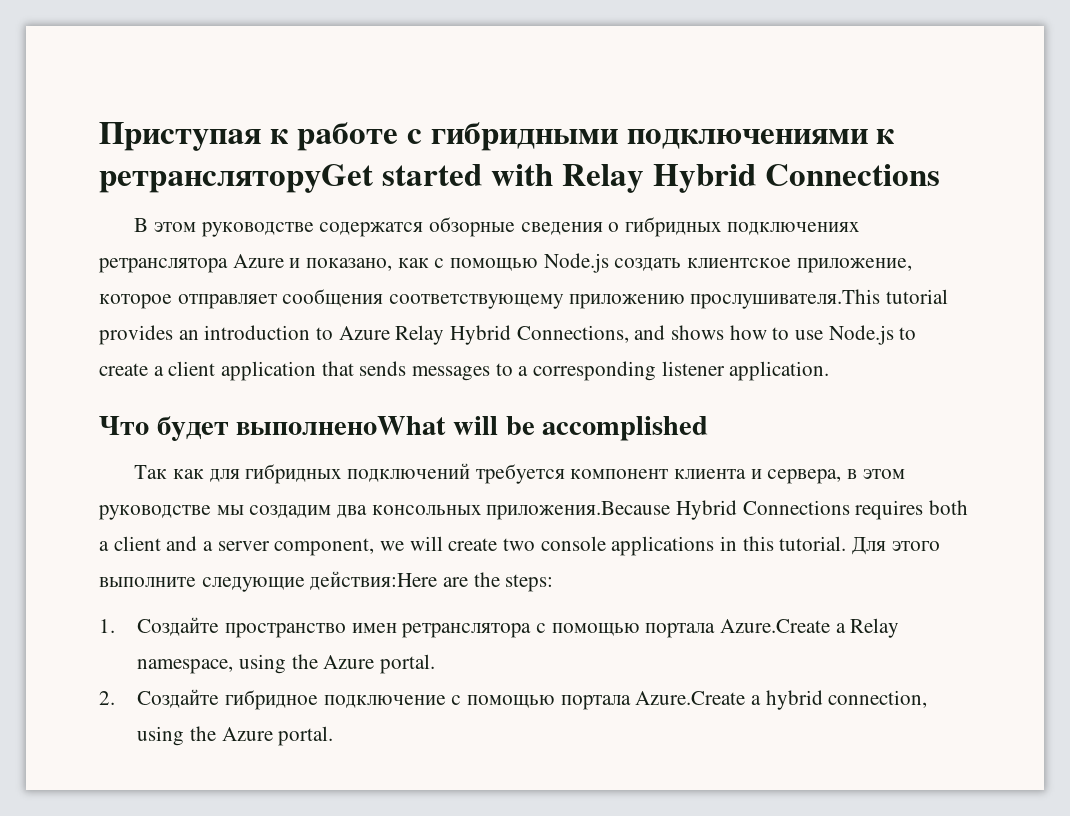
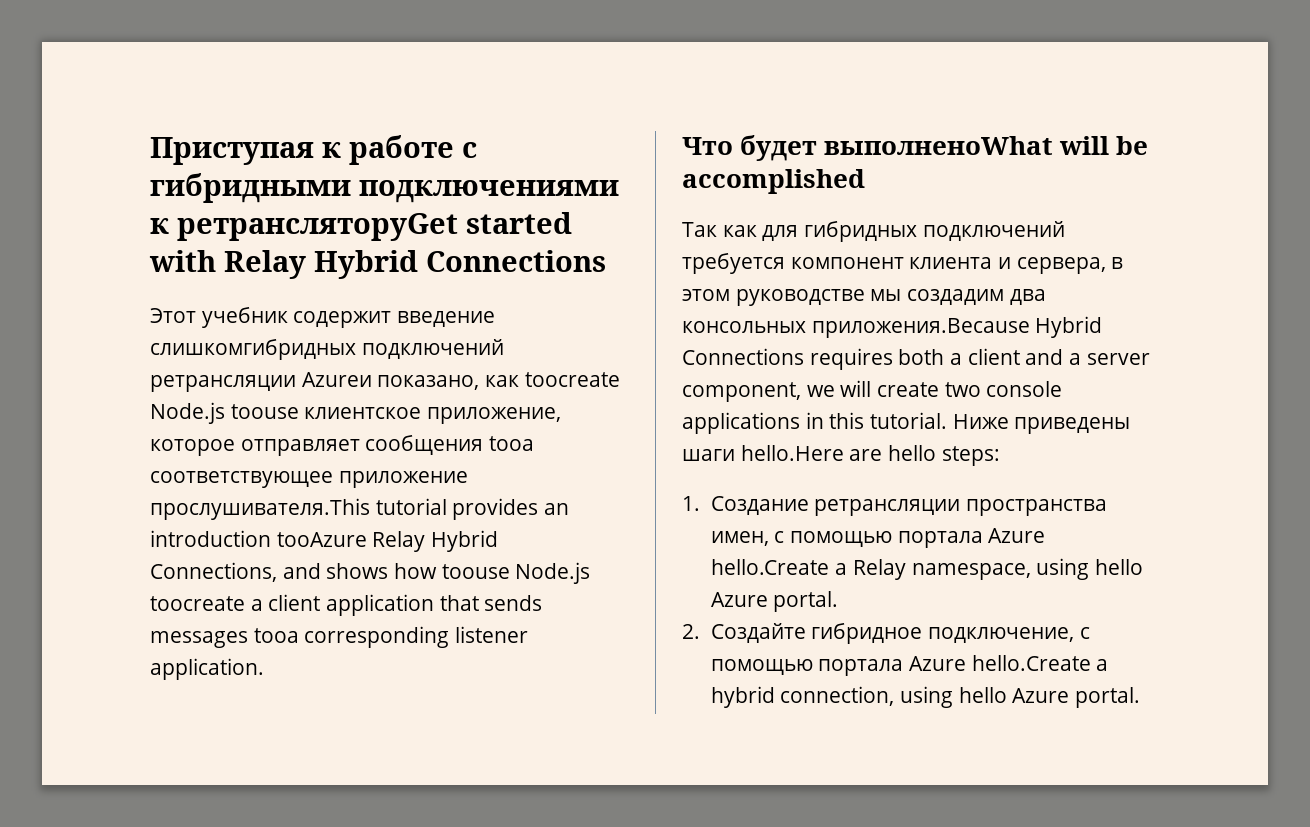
[134,217,859,237] [98,253,682,273] В этом руководстве содержатся обзорные сведения о гибридных подключениях ретранслятора Azure и показано, как с помощью Node.js создать -> [150,307,496,328] [150,339,504,360] [150,372,620,392] [150,402,299,424] Этот учебник содержит введение слишкомгибридных подключений ретрансляции Azureи показано, как toocreate Node.js toouse
[389,294,685,309] соответствующему приложению -> [489,436,535,451] [150,471,468,488] tooa соответствующее приложение
[316,326,390,340] to Azure -> [276,532,367,547] tooAzure
[772,325,917,345] [99,363,148,376] to use Node.js to create -> [441,562,591,584] [150,596,245,611] toouse Node.js toocreate
[495,363,529,376] to a -> [253,628,299,643] tooa
[852,537,940,555] [99,571,554,592] [99,617,831,638] Для этого выполните следующие действия:Here are the steps: // 1. Создайте пространство имен ретранслятора с помощью портала Azure.Create -> [952,414,1131,434] [682,445,1000,466] [682,496,1107,516] [710,528,1046,548] [710,559,830,575] Ниже приведены шаги hello.Here are hello steps: // 1. Создание ретрансляции пространства имен, с помощью портала Azure hello.Create
[291,654,318,669] the -> [1094,559,1143,575] hello
[323,691,746,710] подключение с помощью портала Azure.Create -> [927,627,1090,643] [710,655,1091,676] подключение, с помощью портала Azure hello.Create
[190,726,217,741] the -> [958,687,1007,703] hello

